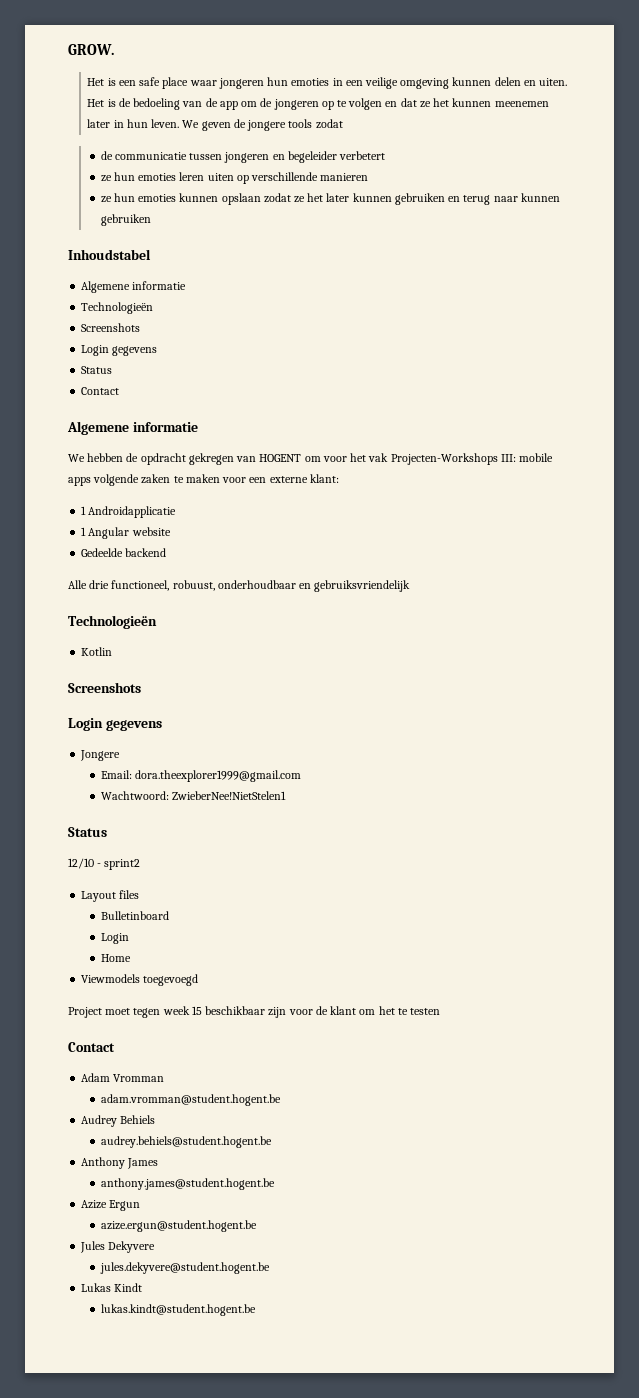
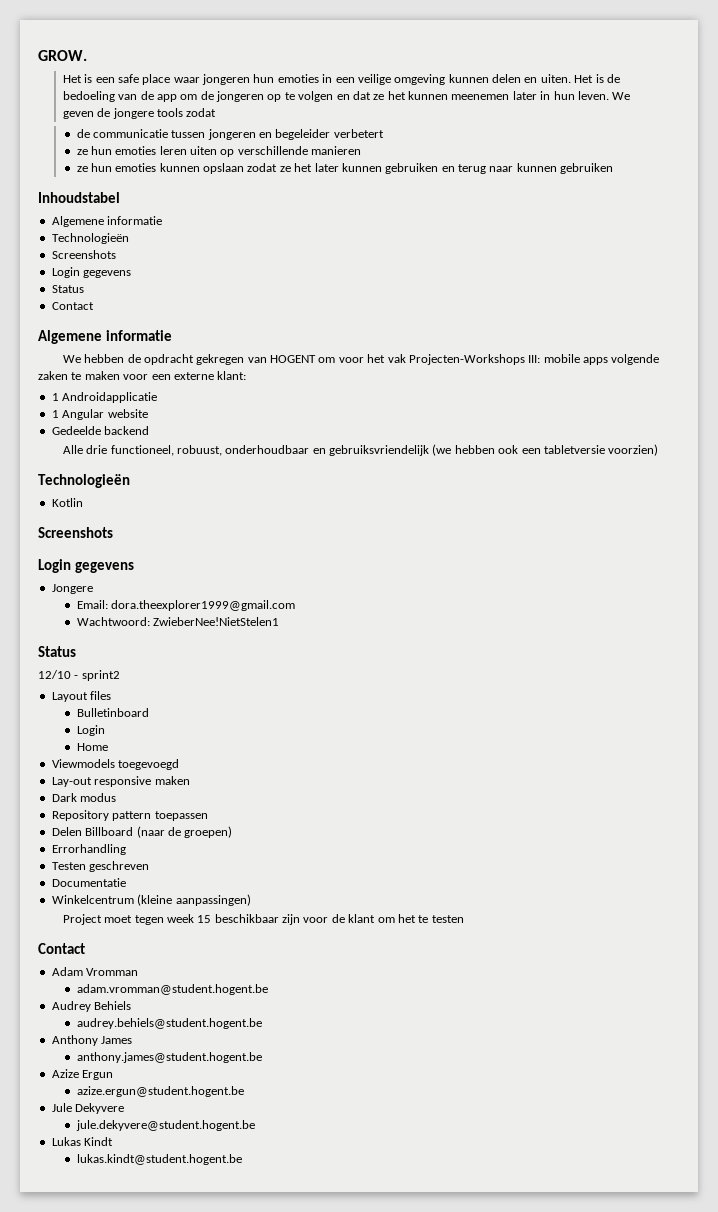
(411, 586) none -> [432,444,659,456] (we hebben ook een tabletversie voorzien)
(199, 980) none -> [51,776,190,787] [51,793,117,802] [51,810,208,821] [51,826,233,838] [51,844,126,855] [51,861,150,872] [51,878,126,887] [51,894,251,906] // Lay-out responsive maken // Dark modus // Repository pattern toepassen // Delen Billboard (naar de groepen) // Errorhandling // Testen geschreven // Documentatie // Winkelcentrum (kleine aanpassingen)
[80,1241,106,1253] Jules -> [51,1103,72,1112] Jule
[99,1262,270,1274] jules.dekyvere@student.hogent.be -> [75,1120,255,1131] jule.dekyvere@student.hogent.be

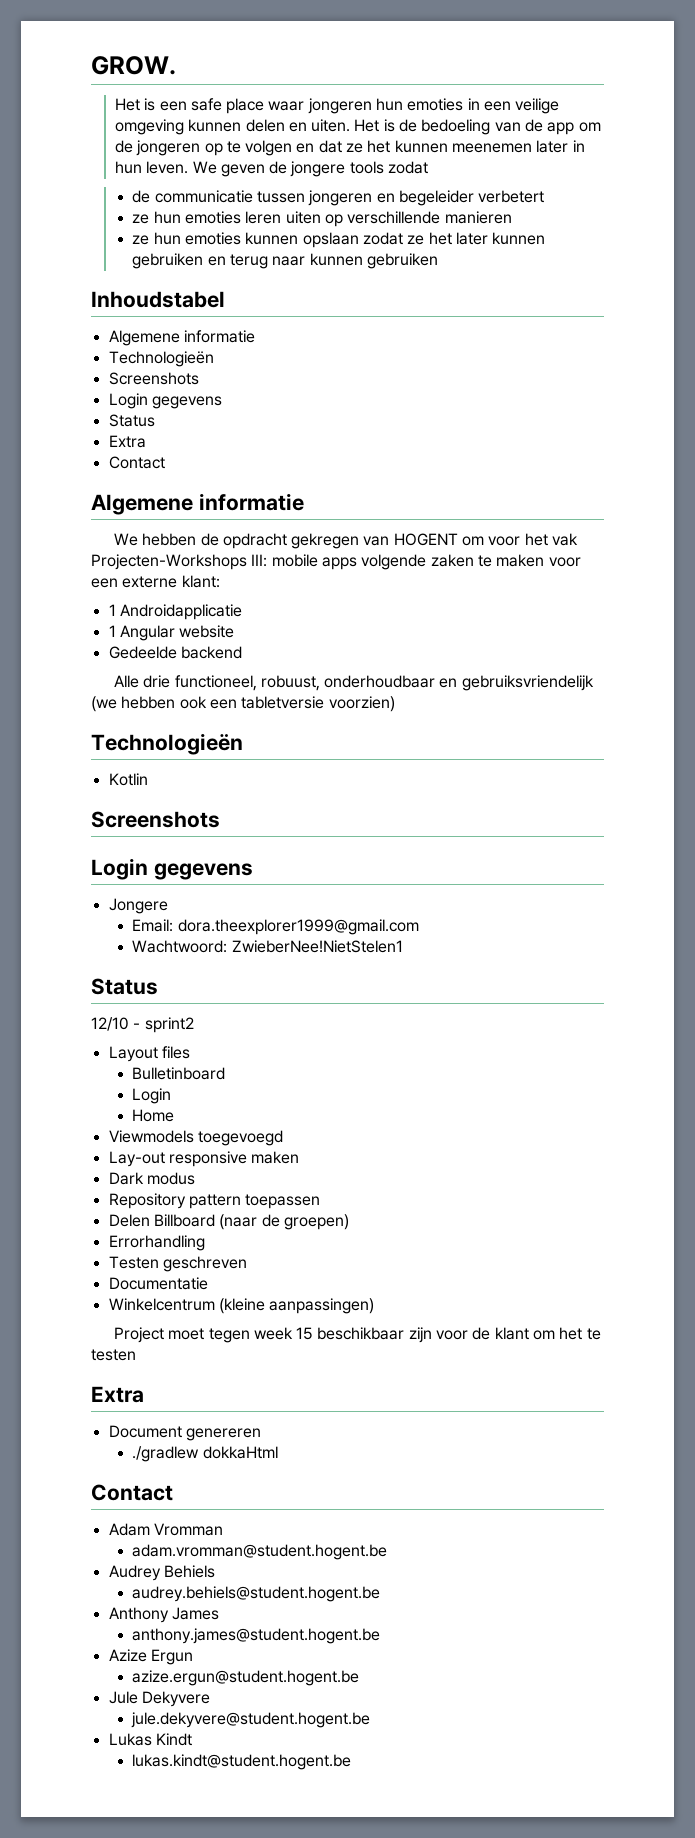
(84, 289) none -> [108,435,146,448] // Extra
(464, 919) none -> [91,1386,144,1403] [108,1425,261,1441] [132,1446,278,1462] // Extra // Document genereren // ./gradlew dokkaHtml

